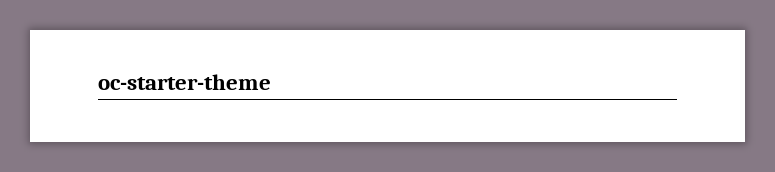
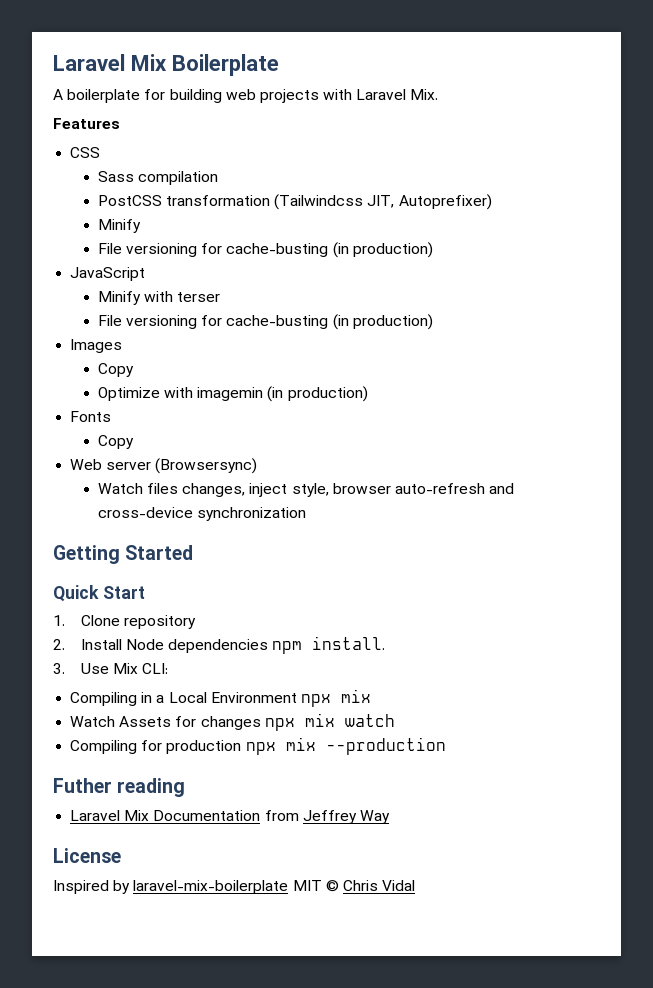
[98,74,271,90] oc-starter-theme -> [53,54,279,76] [53,89,439,103] [53,118,120,129] [70,147,101,158] [97,171,219,185] [97,194,492,210] [97,219,141,233] [97,242,433,258] [70,267,146,281] [97,291,221,305] [97,314,433,330] [70,339,123,353] [97,363,134,377] [97,386,368,402] [70,411,112,422] [97,435,134,449] [70,458,258,474] [97,483,515,497] [97,507,307,521] [53,545,194,564] [53,585,145,602] [53,615,197,629] [53,636,386,654] [53,663,169,674] [70,689,371,707] [70,713,395,731] [70,737,446,755] [53,778,186,797] [70,810,390,824] [53,848,121,863] [53,880,416,894] Laravel Mix Boilerplate // A boilerplate for building web projects with Laravel Mix. // Features // CSS // Sass compilation // PostCSS transformation (Tailwindcss JIT, Autoprefixer) // Minify // File versioning for cache-busting (in production) // JavaScript // Minify with terser // File versioning for cache-busting (in production) // Images // Copy // Optimize with imagemin (in production) // Fonts // Copy // Web server (Browsersync) // Watch files changes, inject style, browser auto-refresh and cross-device synchronization // Getting Started // Quick Start // 1. Clone repository // 2. Install Node dependencies npm install. // 3. Use Mix CLI: // Compiling in a Local Environment npx mix // Watch Assets for changes npx mix watch // Compiling for production npx mix --production // Futher reading // Laravel Mix Documentation from Jeffrey Way // License // Inspired by laravel-mix-boilerplate MIT © Chris Vidal

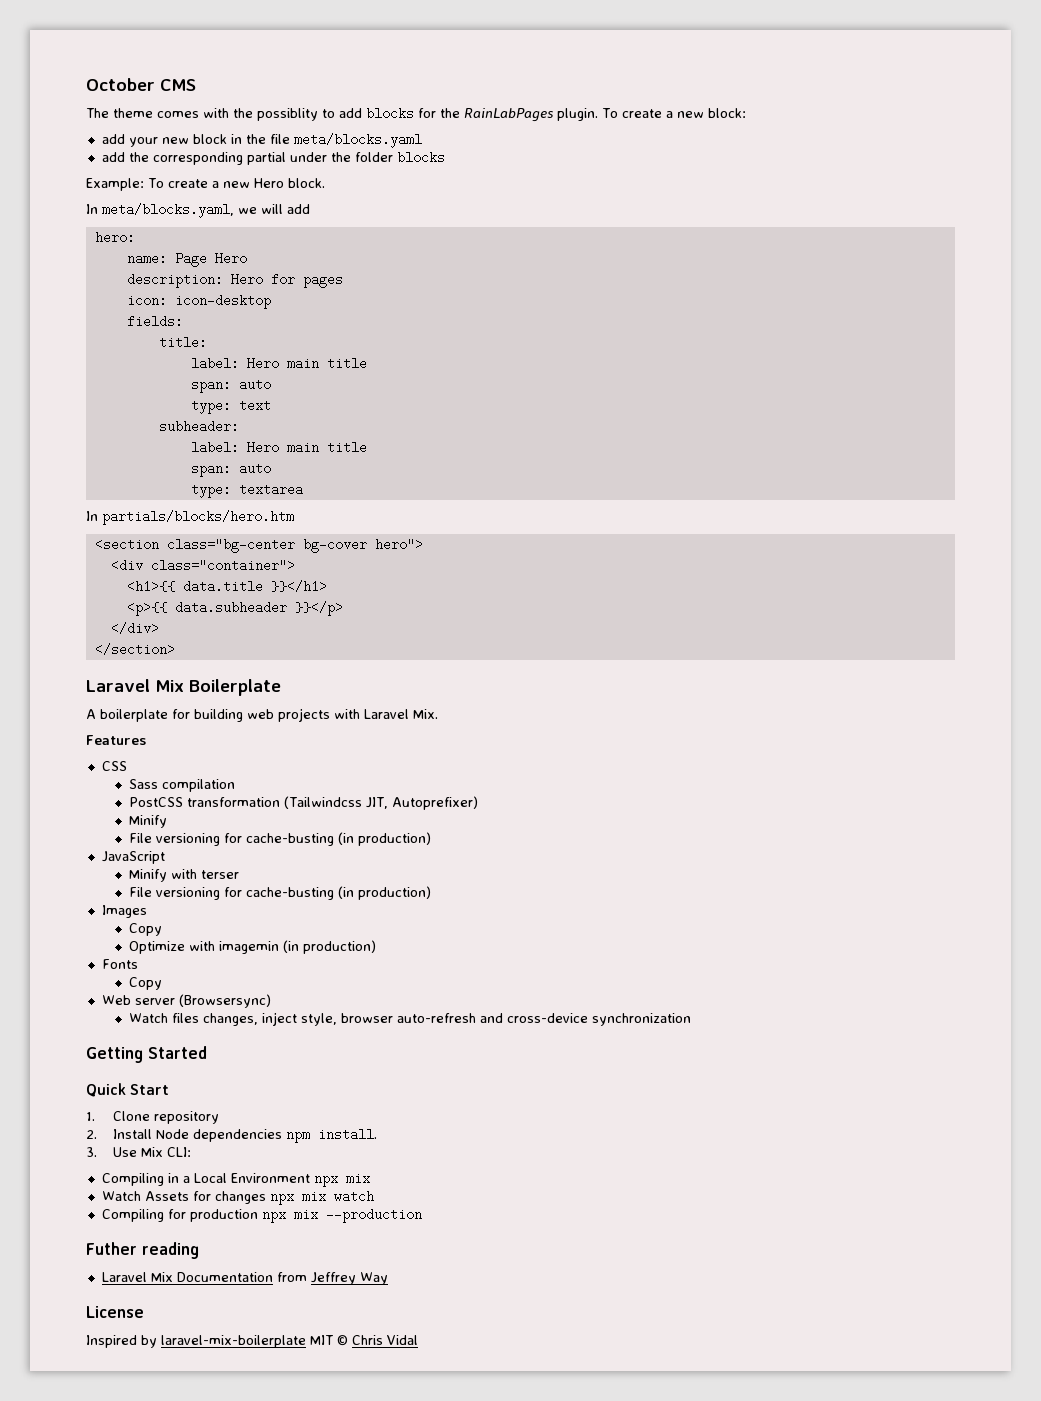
(53, 62) none -> [86,78,196,91] [86,107,746,122] [101,133,422,148] [101,151,445,165] [86,178,325,191] [86,203,310,218] [94,231,135,244] [126,252,247,267] [126,273,343,288] [126,294,271,309] [126,315,183,328] [158,336,207,349] [190,357,367,370] [190,378,271,393] [190,399,271,414] [158,420,239,433] [190,441,367,454] [190,462,271,477] [190,483,303,498] [86,510,294,525] [94,538,423,553] [110,559,295,572] [126,580,327,593] [126,601,343,616] [110,622,159,635] [94,643,175,656] October CMS // The theme comes with the possiblity to add blocks for the RainLabPages plugin. To create a new block: // add your new block in the file meta/blocks.yaml // add the corresponding partial under the folder blocks // Example: To create a new Hero block. // In meta/blocks.yaml, we will add // hero: // name: Page Hero // description: Hero for pages // icon: icon-desktop // fields: // title: // label: Hero main title // span: auto // type: text // subheader: // label: Hero main title // span: auto // type: textarea // In partials/blocks/hero.htm // <section class="bg-center bg-cover hero"> // <div class="container"> // <h1>{{ data.title }}</h1> // <p>{{ data.subheader }}</p> // </div> // </section> //

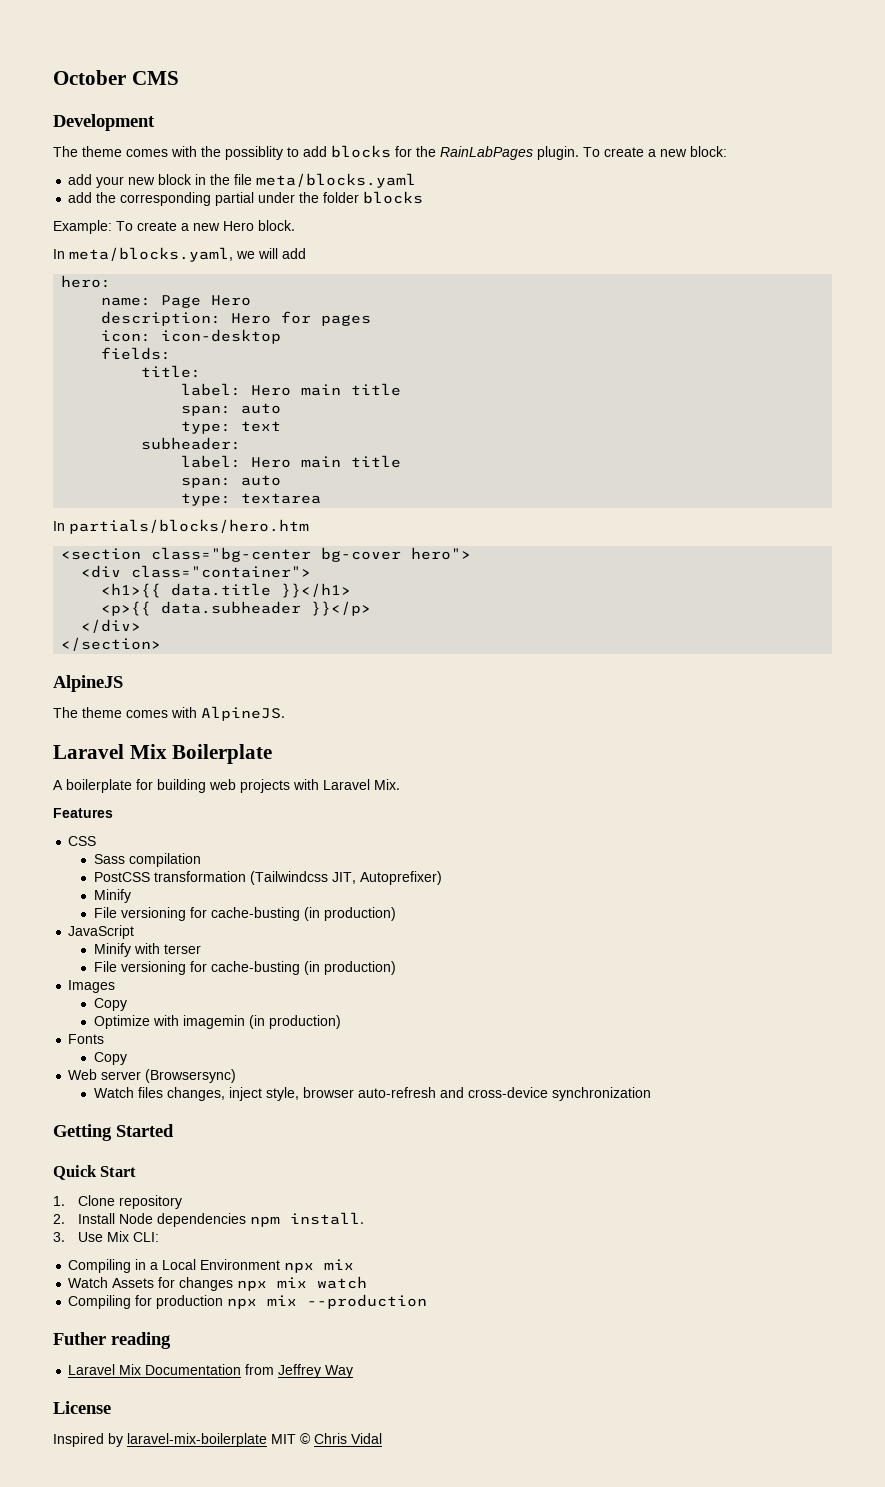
(196, 85) none -> [53,114,155,131] // Development
(175, 649) none -> [53,675,123,692] [53,706,285,721] // AlpineJS // The theme comes with AlpineJS.

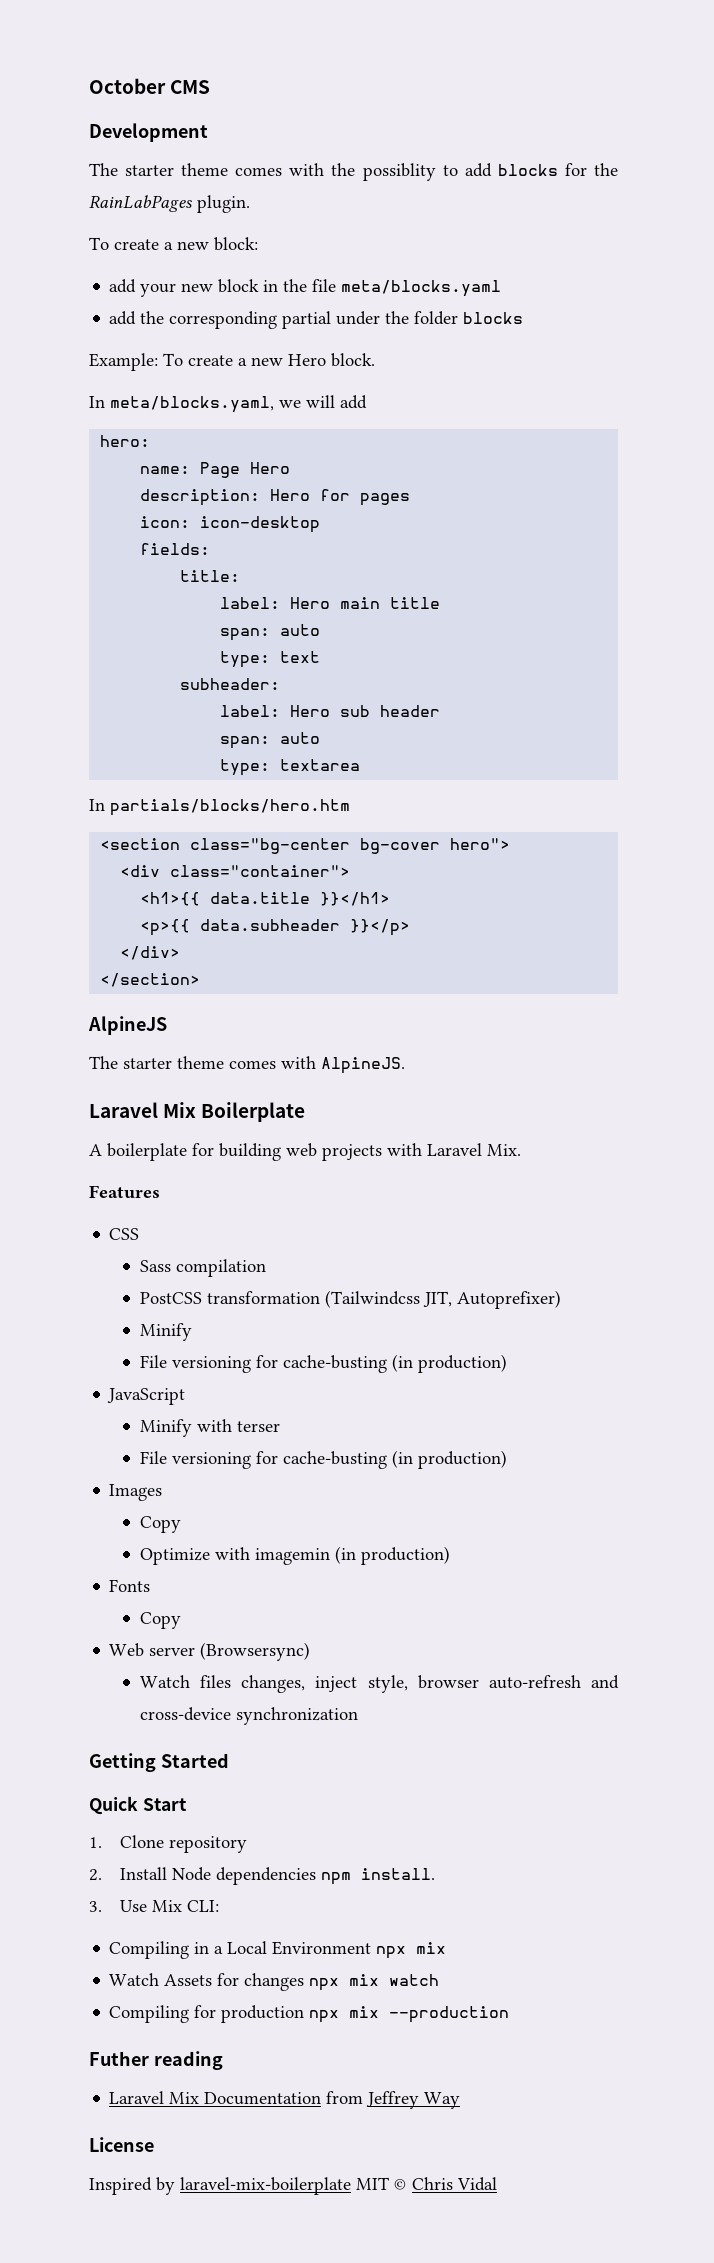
(78, 151) none -> [125,165,175,176] starter
(579, 153) none -> (250, 204) //
[301,455,402,468] main title -> [340,705,441,717] sub header
(78, 712) none -> [123,1058,172,1069] starter

